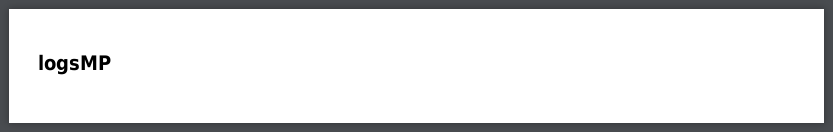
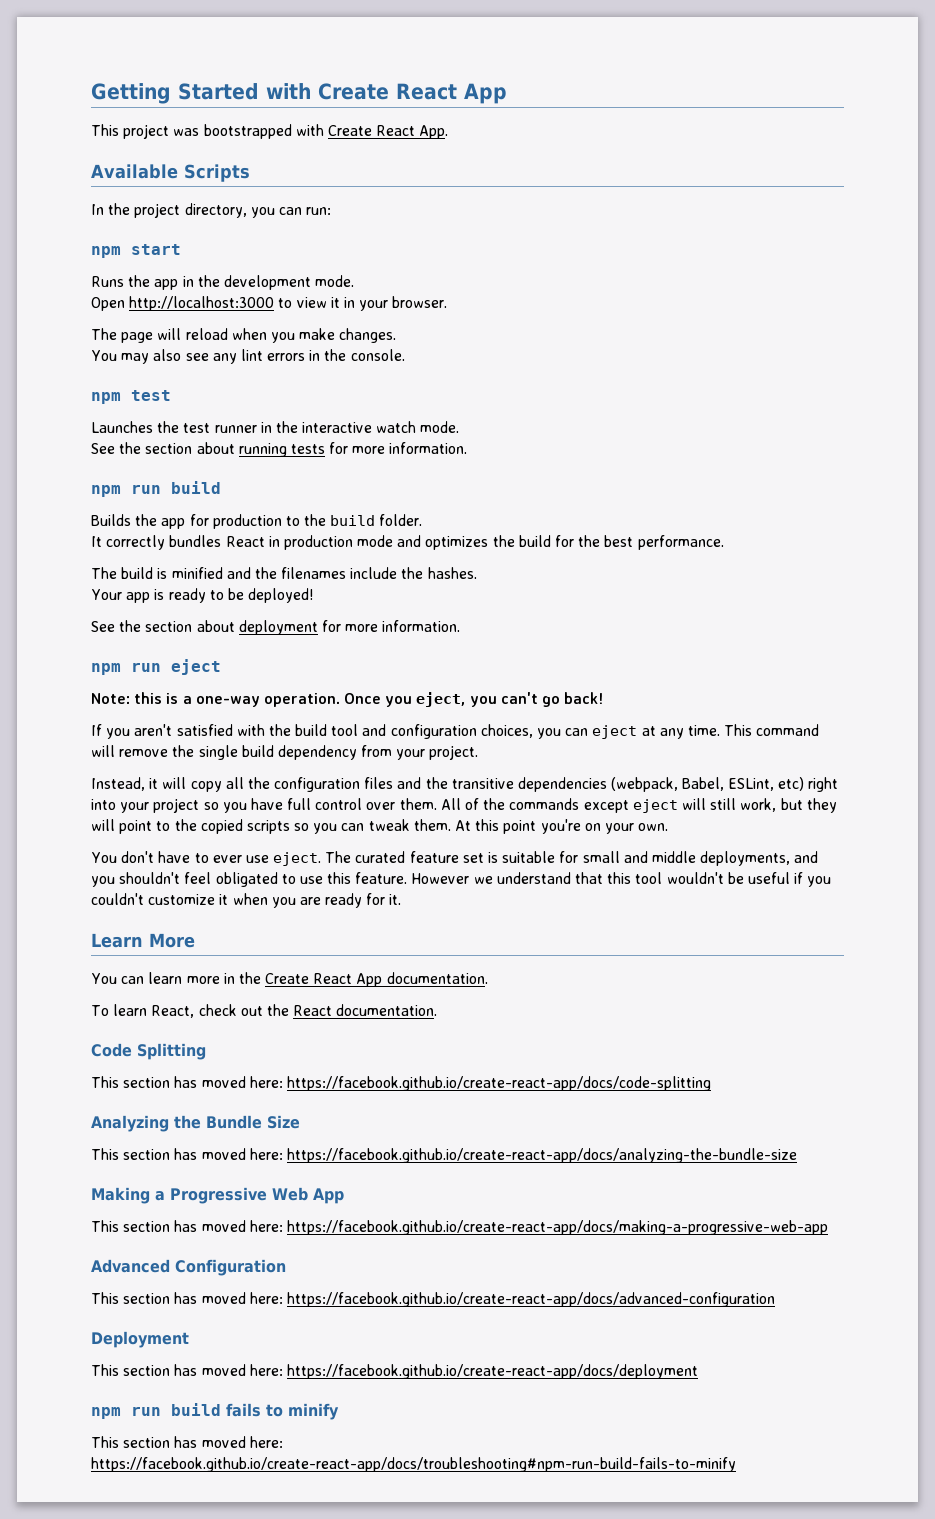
[38,54,111,75] logsMP -> [91,83,507,104] [91,124,449,139] [91,164,250,182] [91,203,332,218] [91,244,181,258] [91,275,355,290] [91,296,448,311] [91,328,397,343] [91,349,405,364] [91,390,171,404] [91,421,460,433] [91,442,468,457] [91,481,221,497] [91,514,423,529] [91,535,724,550] [91,567,477,579] [91,588,314,603] [91,620,461,635] [91,659,221,675] [91,692,604,707] [91,724,820,739] [91,745,479,760] [91,777,838,792] [91,798,837,813] [91,819,669,834] [91,851,819,866] [91,872,832,887] [91,893,402,908] [91,933,195,948] [91,972,488,987] [91,1004,438,1018] [91,1043,206,1060] [91,1076,711,1091] [91,1115,300,1132] [91,1148,797,1163] [91,1187,344,1204] [91,1220,828,1235] [91,1259,286,1276] [91,1292,775,1307] [91,1331,189,1348] [91,1364,698,1379] [91,1403,339,1420] [91,1436,283,1448] [91,1457,736,1472] Getting Started with Create React App // This project was bootstrapped with Create React App. // Available Scripts // In the project directory, you can run: // npm start // Runs the app in the development mode. // Open http://localhost:3000 to view it in your browser. // The page will reload when you make changes. // You may also see any lint errors in the console. // npm test // Launches the test runner in the interactive watch mode. // See the section about running tests for more information. // npm run build // Builds the app for production to the build folder. // It correctly bundles React in production mode and optimizes the build for the best performance. // The build is minified and the filenames include the hashes. // Your app is ready to be deployed! // See the section about deployment for more information. // npm run eject // Note: this is a one-way operation. Once you eject, you can't go back! // If you aren't satisfied with the build tool and configuration choices, you can eject at any time. This command will remove the single build dependency from your project. // Instead, it will copy all the configuration files and the transitive dependencies (webpack, Babel, ESLint, etc) right into your project so you have full control over them. All of the commands except eject will still work, but they will point to the copied scripts so you can tweak them. At this point you're on your own. // You don't have to ever use eject. The curated feature set is suitable for small and middle deployments, and you shouldn't feel obligated to use this feature. However we understand that this tool wouldn't be useful if you couldn't customize it when you are ready for it. // Learn More // You can learn more in the Create React App documentation. // To learn React, check out the React documentation. // Code Splitting // This section has moved here: https://facebook.github.io/create-react-app/docs/code-splitting // Analyzing the Bundle Size // This section has moved here: https://facebook.github.io/create-react-app/docs/analyzing-the-bundle-size // Making a Progressive Web App // This section has moved here: https://facebook.github.io/create-react-app/docs/making-a-progressive-web-app // Advanced Configuration // This section has moved here: https://facebook.github.io/create-react-app/docs/advanced-configuration // Deployment // This section has moved here: https://facebook.github.io/create-react-app/docs/deployment // npm run build fails to minify // This section has moved here: https://facebook.github.io/create-react-app/docs/troubleshooting#npm-run-build-fails-to-minify

